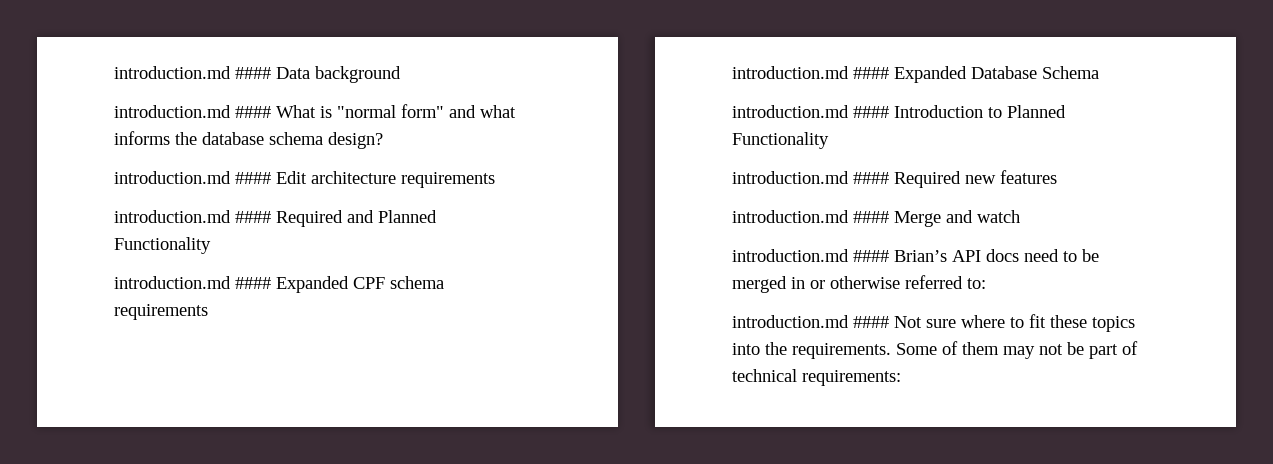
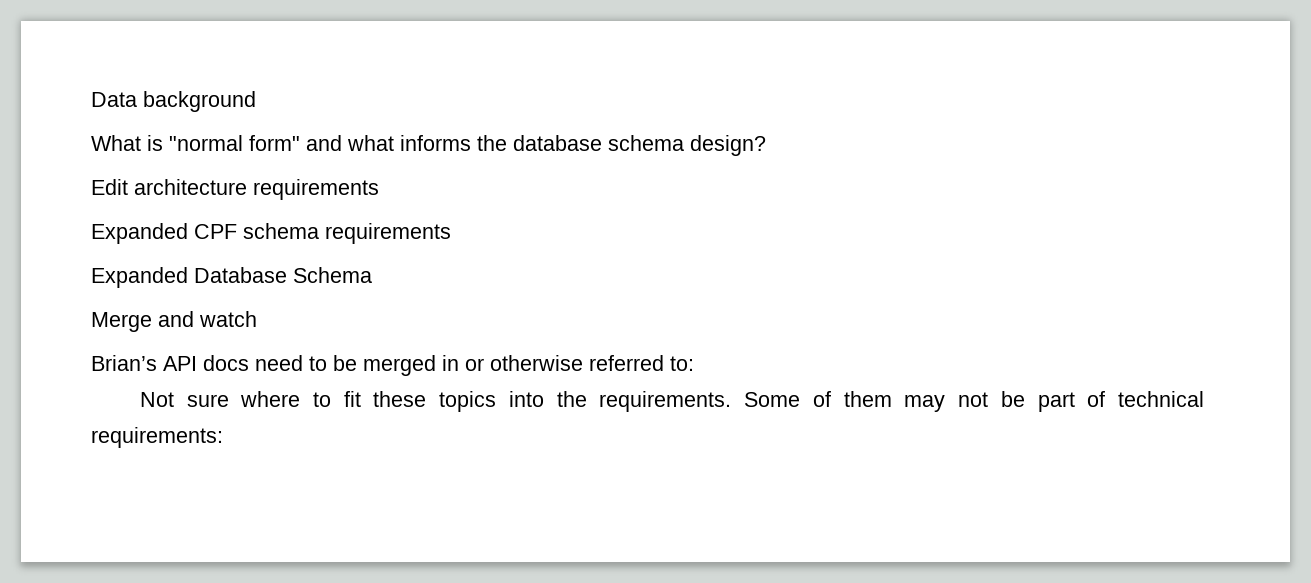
[114,66,271,79] introduction.md #### -> (91, 99) none
[114,105,271,118] introduction.md #### -> (256, 101) none
[114,171,271,184] introduction.md #### -> (766, 145) none
[114,210,437,227] [114,237,211,254] [114,276,271,289] introduction.md #### Required and Planned Functionality // introduction.md #### -> (379, 189) none
[732,66,889,79] introduction.md #### -> (451, 233) none
[732,105,1066,118] [732,132,829,149] [732,170,1057,188] [732,210,889,223] introduction.md #### Introduction to Planned Functionality // introduction.md #### Required new features // introduction.md #### -> (372, 275) none
[732,249,889,262] introduction.md #### -> (257, 319) none
[732,315,889,328] introduction.md #### -> (694, 363) none

